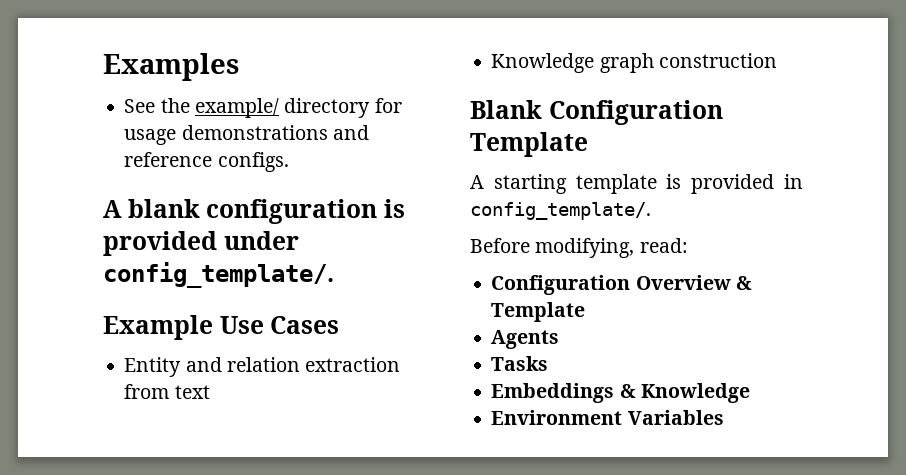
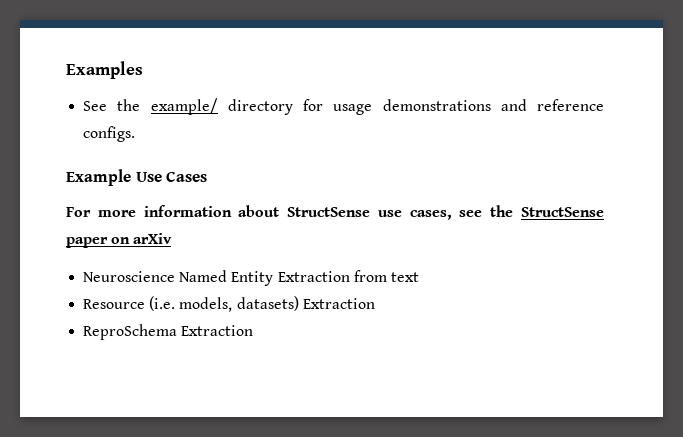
[103,199,405,224] [103,231,299,256] [103,262,334,288] [103,315,340,340] [124,357,401,377] [124,384,210,399] [491,53,777,73] [470,100,723,125] [470,132,588,157] [470,174,803,194] [470,202,651,220] [470,238,688,258] [491,275,752,295] [491,302,586,322] [491,330,560,349] [491,356,549,371] [491,383,750,403] [491,410,724,425] A blank configuration is provided under config_template/. // Example Use Cases // Entity and relation extraction from text // Knowledge graph construction // Blank Configuration Template // A starting template is provided in config_template/. // Before modifying, read: // Configuration Overview & Template // Agents // Tasks // Embeddings & Knowledge // Environment Variables -> [66,169,208,186] [66,205,604,220] [66,233,173,248] [83,270,419,286] [83,296,375,312] [83,324,254,340] Example Use Cases // For more information about StructSense use cases, see the StructSense paper on arXiv // Neuroscience Named Entity Extraction from text // Resource (i.e. models, datasets) Extraction // ReproSchema Extraction

